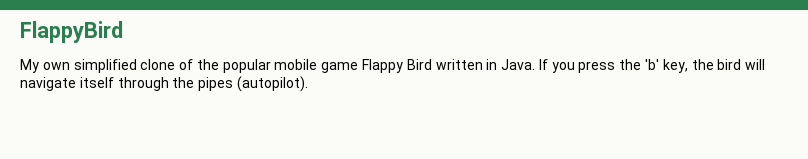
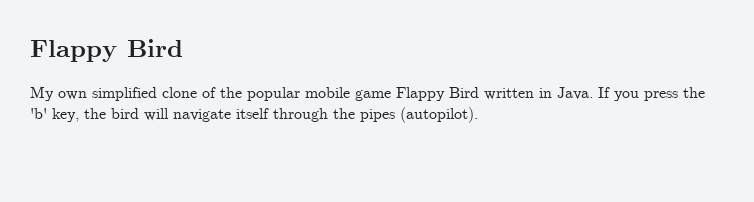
[20,21,123,43] FlappyBird -> [30,39,183,62] Flappy Bird

